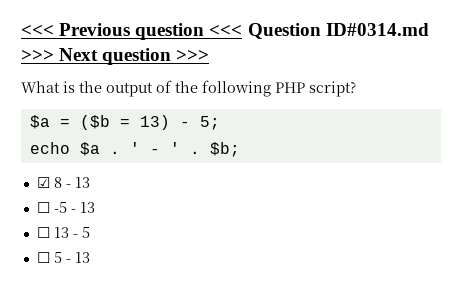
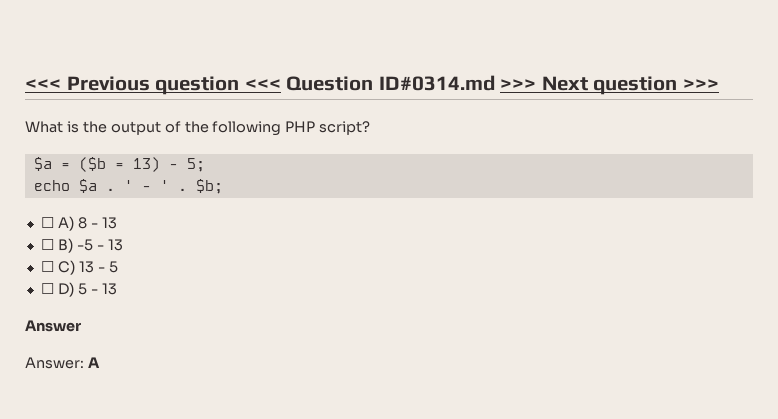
[36,177,50,188] ☑ -> [40,216,74,231] ☐ A)
(50, 207) none -> [57,238,73,253] B)
(50, 232) none -> [57,260,75,275] C)
(50, 257) none -> [57,282,74,297] D)
(90, 257) none -> [25,320,81,332] [25,357,100,369] // Answer // Answer: A

